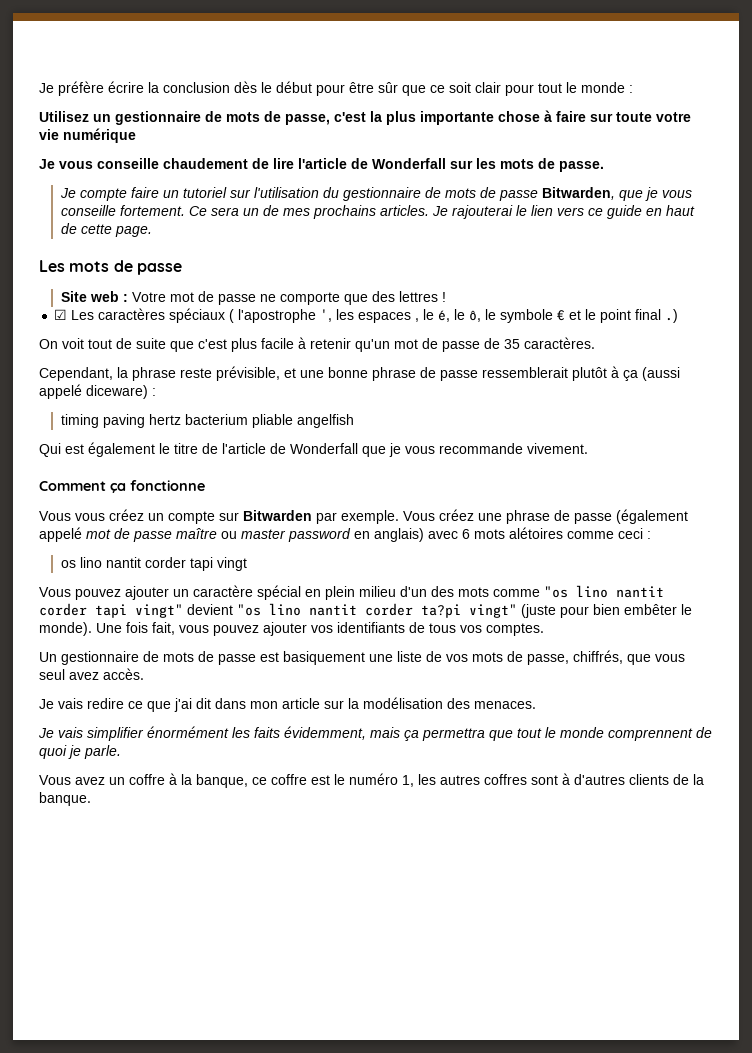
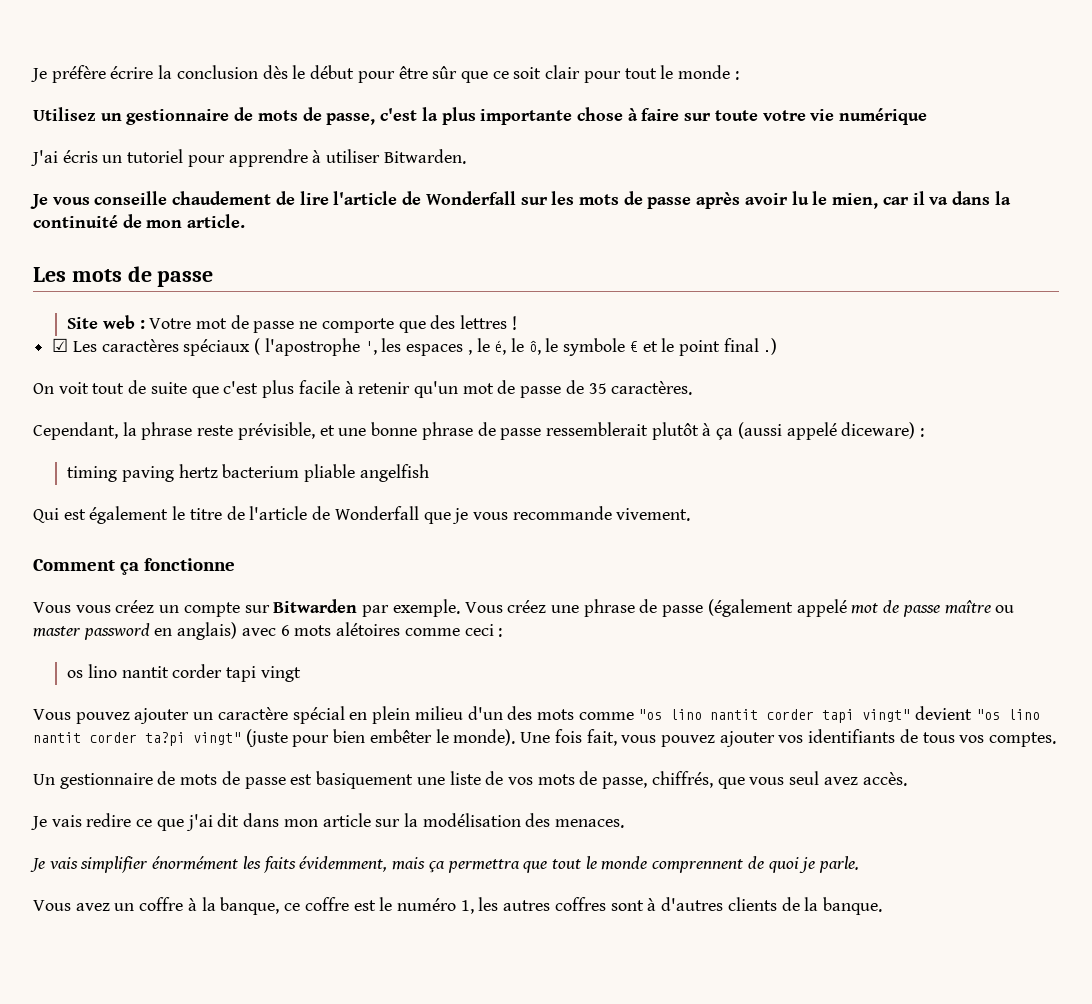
(136, 135) none -> [31,149,466,167] // J'ai écris un tutoriel pour apprendre à utiliser Bitwarden.
[559,161,604,172] [59,187,692,201] [60,205,695,219] [60,223,152,237] passe. // Je compte faire un tutoriel sur l'utilisation du gestionnaire de mots de passe Bitwarden, que je vous conseille fortement. Ce sera un de mes prochains articles. Je rajouterai le lien vers ce guide en haut de cette page. -> [647,191,1011,209] [33,214,246,228] passe après avoir lu le mien, car il va dans la continuité de mon article.

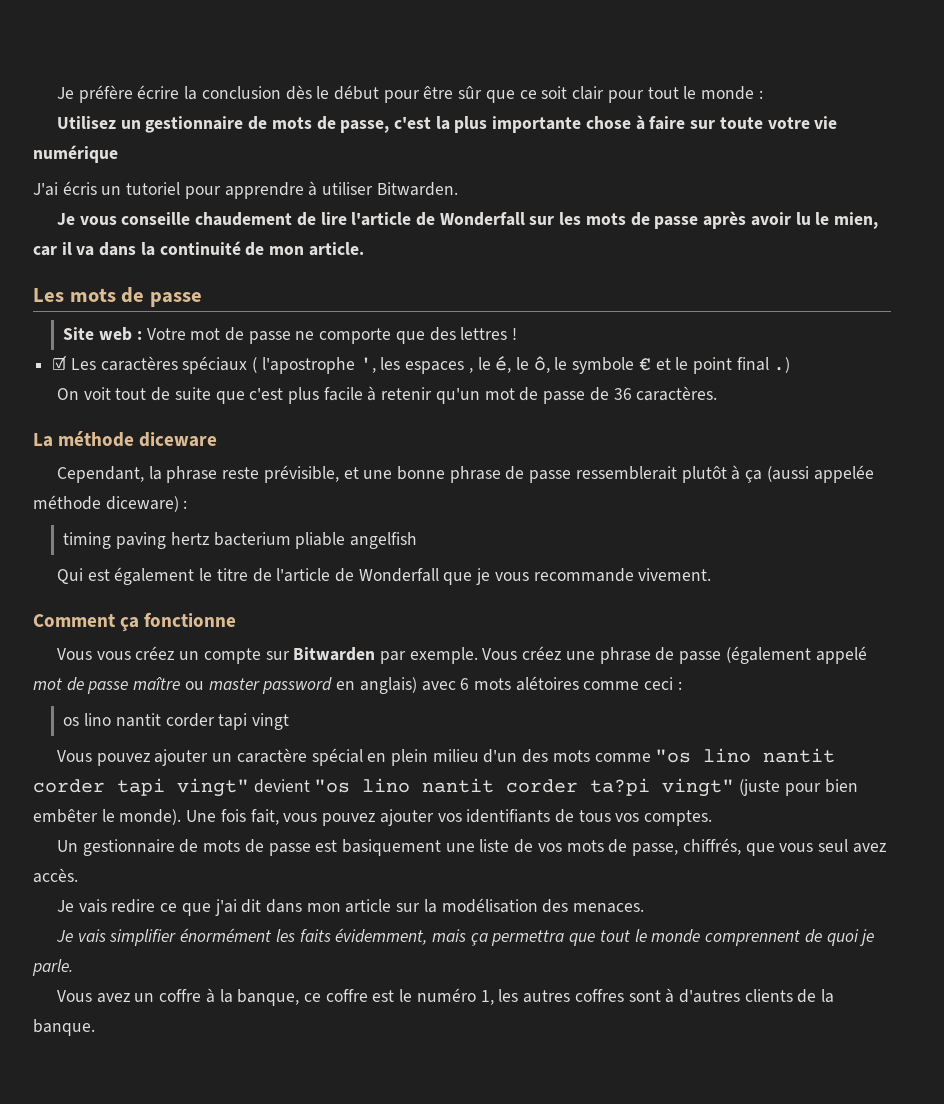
[588,383,607,394] 35 -> [613,388,632,400] 36
(693, 388) none -> [33,431,218,447] // La méthode diceware
[786,422,837,440] appelé -> [813,465,874,483] [33,495,101,510] appelée méthode

